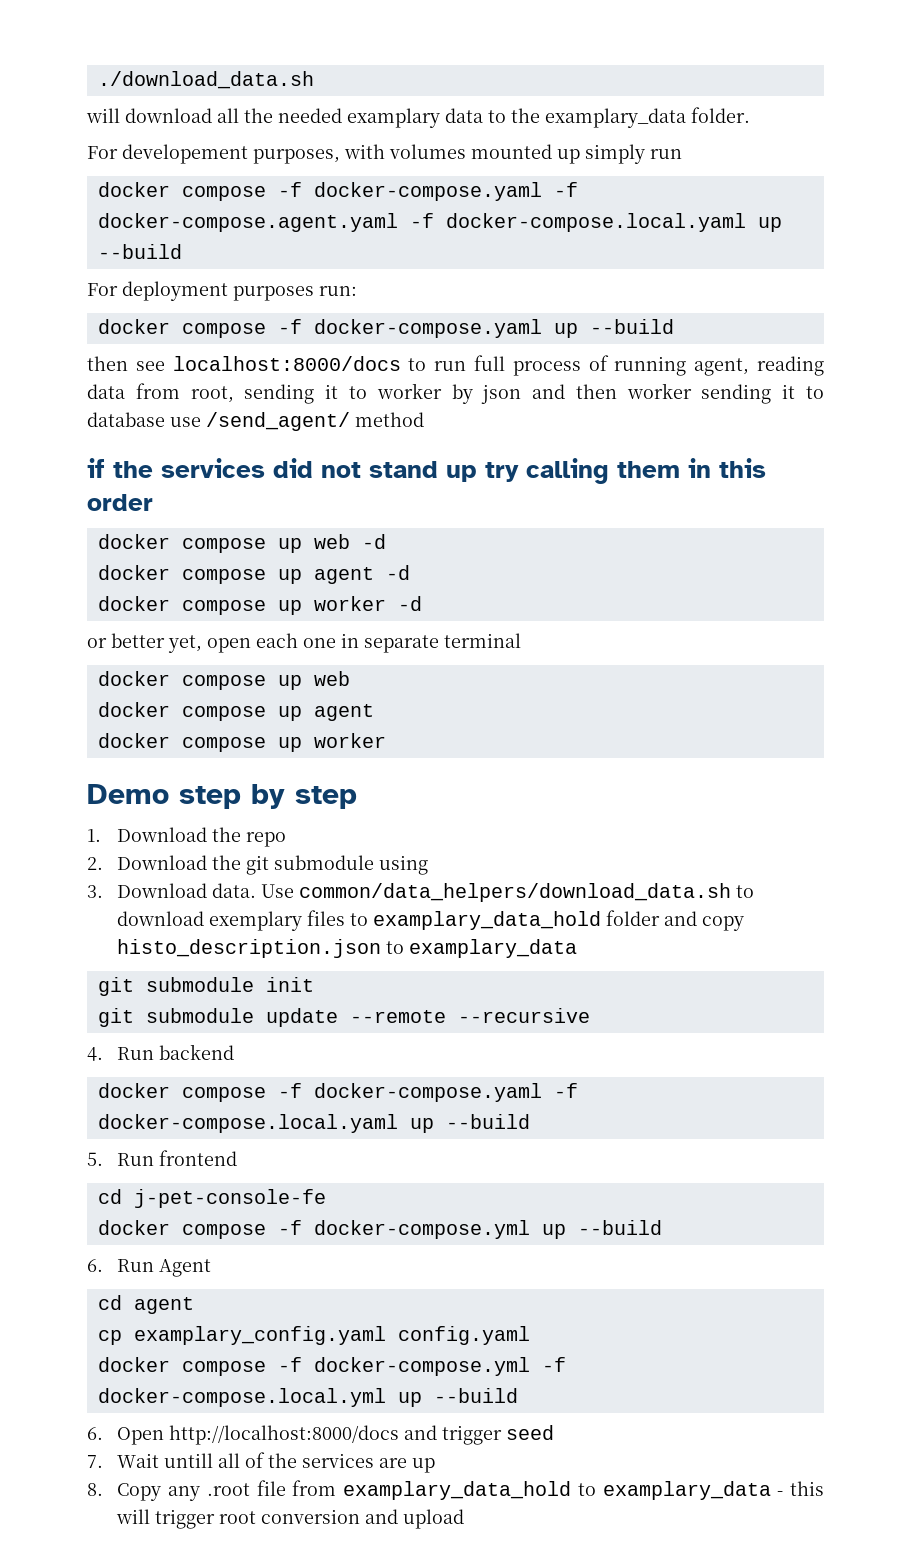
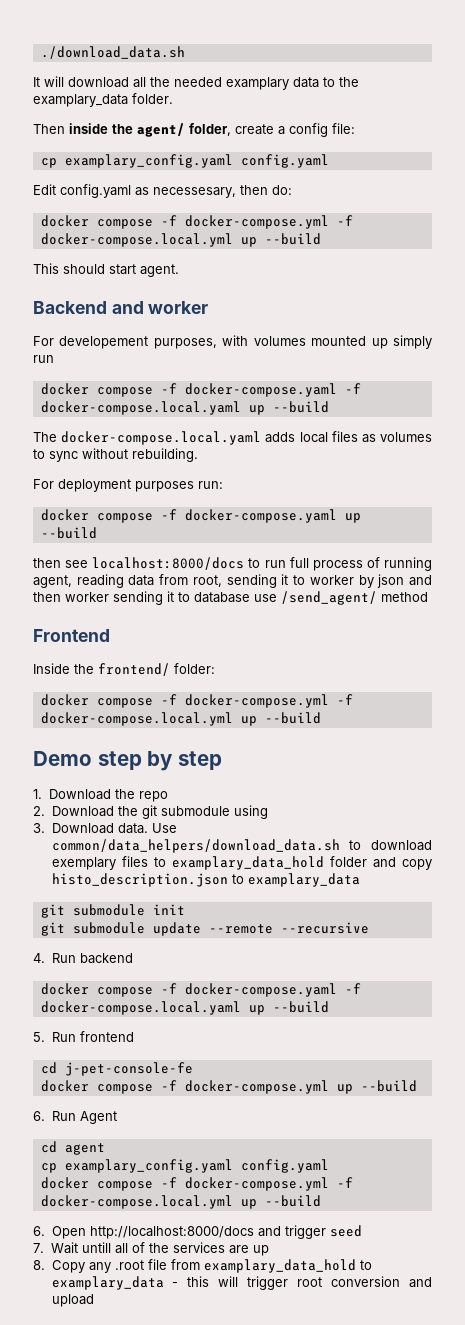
(314, 80) none -> [33,77,40,87] It
(750, 115) none -> [33,123,355,137] [40,154,329,168] [33,184,292,198] [40,215,353,229] [40,233,321,247] [33,263,179,277] [33,301,209,314] // Then inside the agent/ folder, create a config file: // cp examplary_config.yaml config.yaml // Edit config.yaml as necessesary, then do: // docker compose -f docker-compose.yml -f docker-compose.local.yml up --build // This should start agent. // Backend and worker
[97,213,782,232] [97,244,182,259] docker-compose.agent.yaml -f docker-compose.local.yaml up --build -> [40,401,329,415] [33,431,433,445] [33,448,198,462] docker-compose.local.yaml up --build // The docker-compose.local.yaml adds local files as volumes to sync without rebuilding.
[87,458,766,484] [87,494,153,511] [97,534,386,553] [97,565,410,584] [97,596,422,615] [87,633,521,653] [97,671,350,690] [97,702,374,721] [97,733,386,752] if the services did not stand up try calling them in this order // docker compose up web -d // docker compose up agent -d // docker compose up worker -d // or better yet, open each one in separate terminal // docker compose up web // docker compose up agent // docker compose up worker -> [33,629,110,642] [33,663,215,676] [40,694,353,708] [40,712,321,726] Frontend // Inside the frontend/ folder: // docker compose -f docker-compose.yml -f docker-compose.local.yml up --build

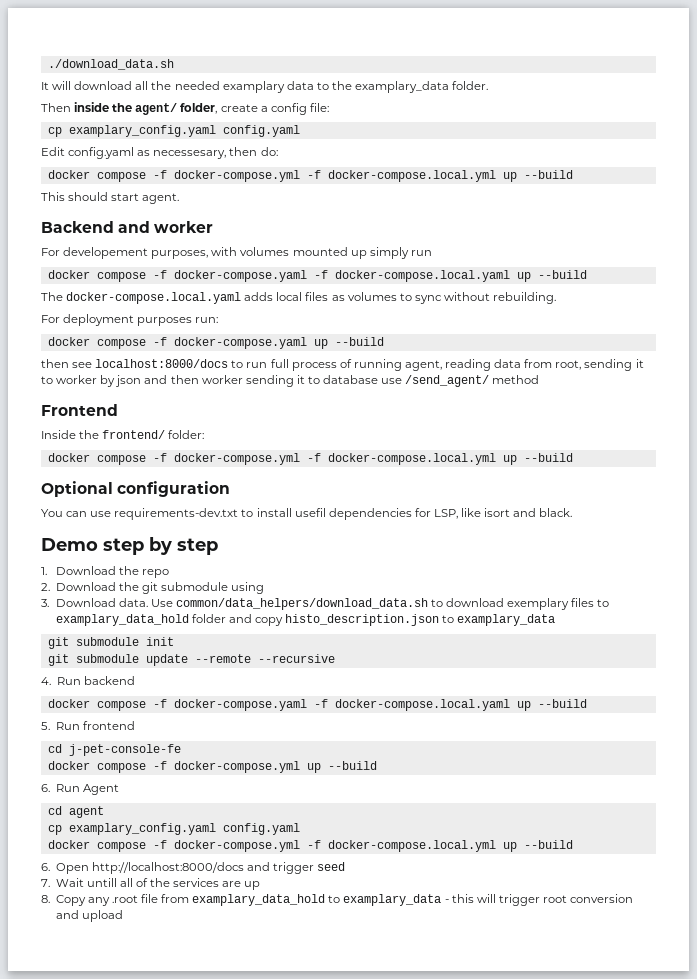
(321, 718) none -> [41,481,231,497] [41,508,573,520] // Optional configuration // You can use requirements-dev.txt to install usefil dependencies for LSP, like isort and black.

